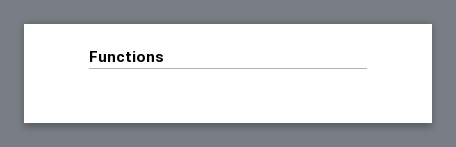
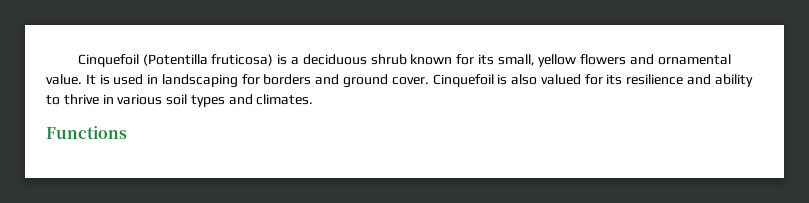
(89, 56) none -> [77,54,731,67] [46,74,753,88] [46,94,314,107] Cinquefoil (Potentilla fruticosa) is a deciduous shrub known for its small, yellow flowers and ornamental value. It is used in landscaping for borders and ground cover. Cinquefoil is also valued for its resilience and ability to thrive in various soil types and climates. //

